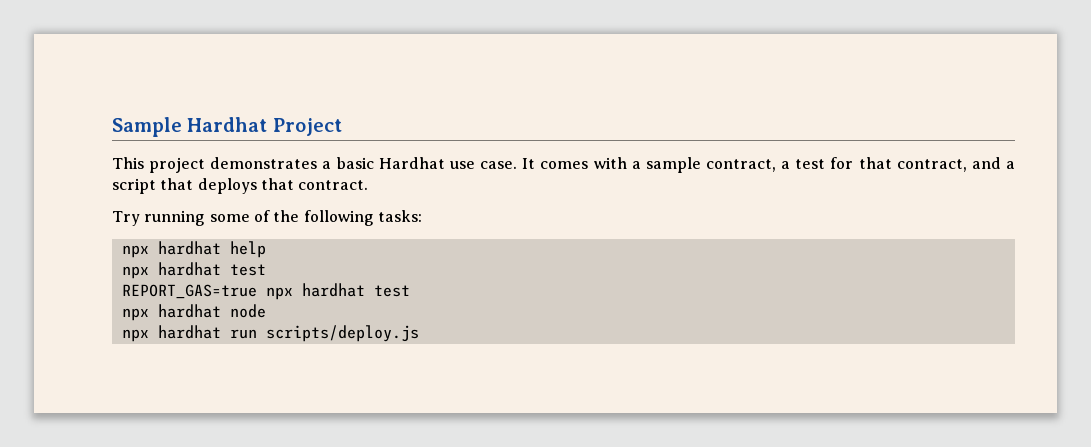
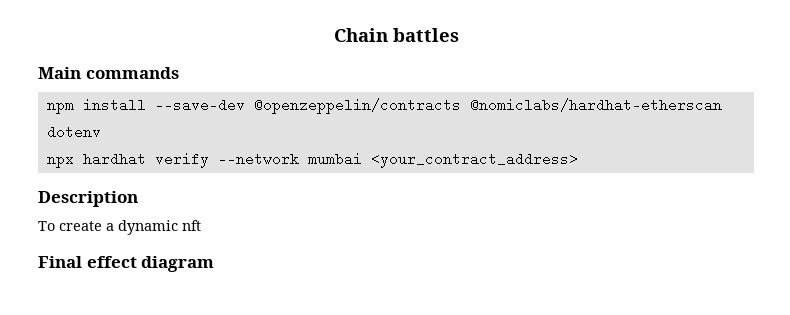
[112,117,342,137] [112,157,1015,173] [112,178,369,194] [112,210,422,226] [121,241,266,258] [121,262,266,279] [121,283,410,300] [121,304,266,321] [121,325,419,342] Sample Hardhat Project // This project demonstrates a basic Hardhat use case. It comes with a sample contract, a test for that contract, and a script that deploys that contract. // Try running some of the following tasks: // npx hardhat help // npx hardhat test // REPORT_GAS=true npx hardhat test // npx hardhat node // npx hardhat run scripts/deploy.js -> [333,28,459,42] [38,67,179,79] [46,98,722,114] [46,125,101,139] [46,152,578,168] [38,191,138,207] [38,220,201,235] [38,256,215,272] Chain battles // Main commands // npm install --save-dev @openzeppelin/contracts @nomiclabs/hardhat-etherscan dotenv // npx hardhat verify --network mumbai <your_contract_address> // Description // To create a dynamic nft // Final effect diagram

